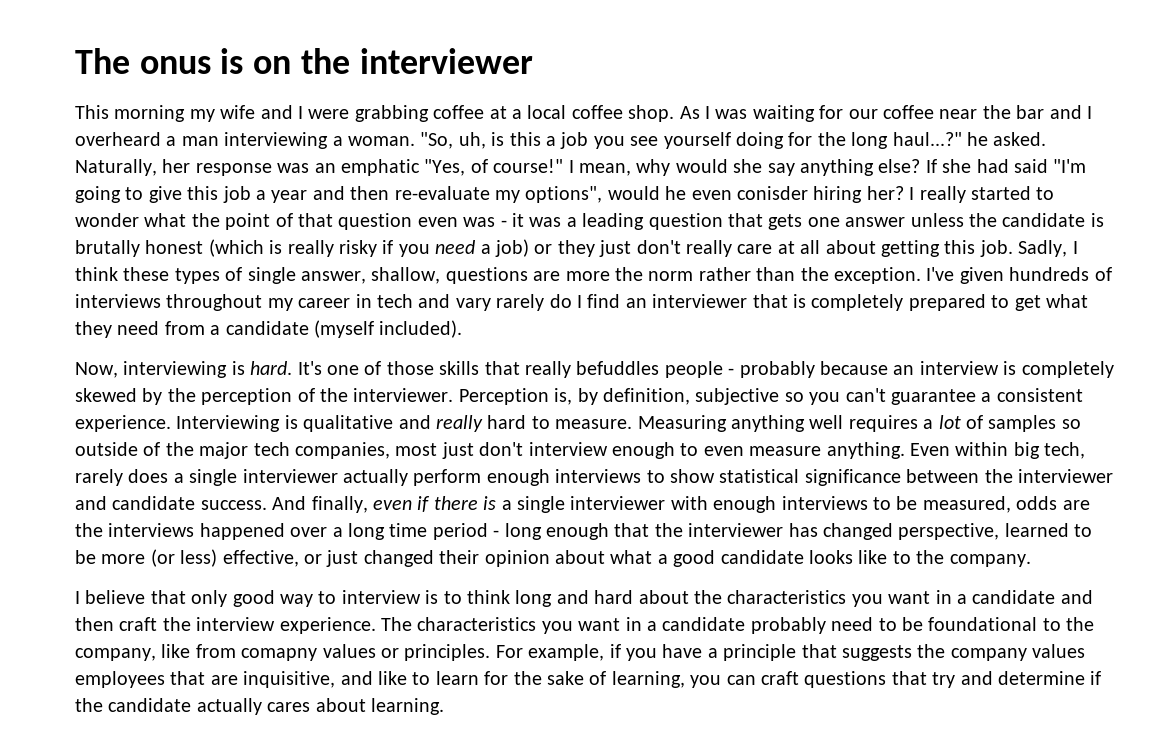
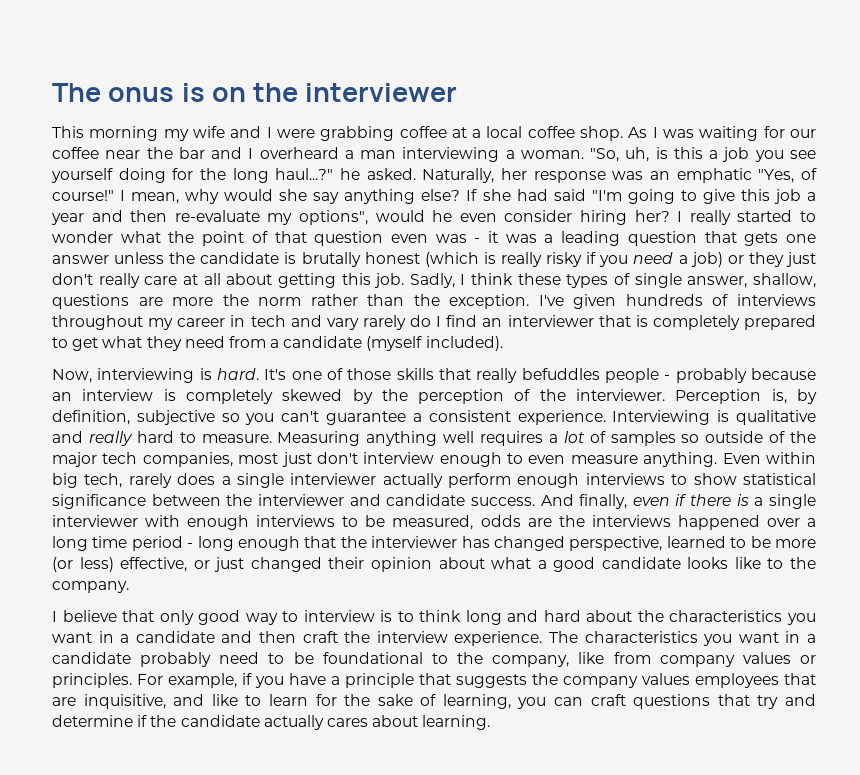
[736,186,808,200] conisder -> [504,210,573,222] consider
[241,648,318,661] comapny -> [659,655,735,667] company

